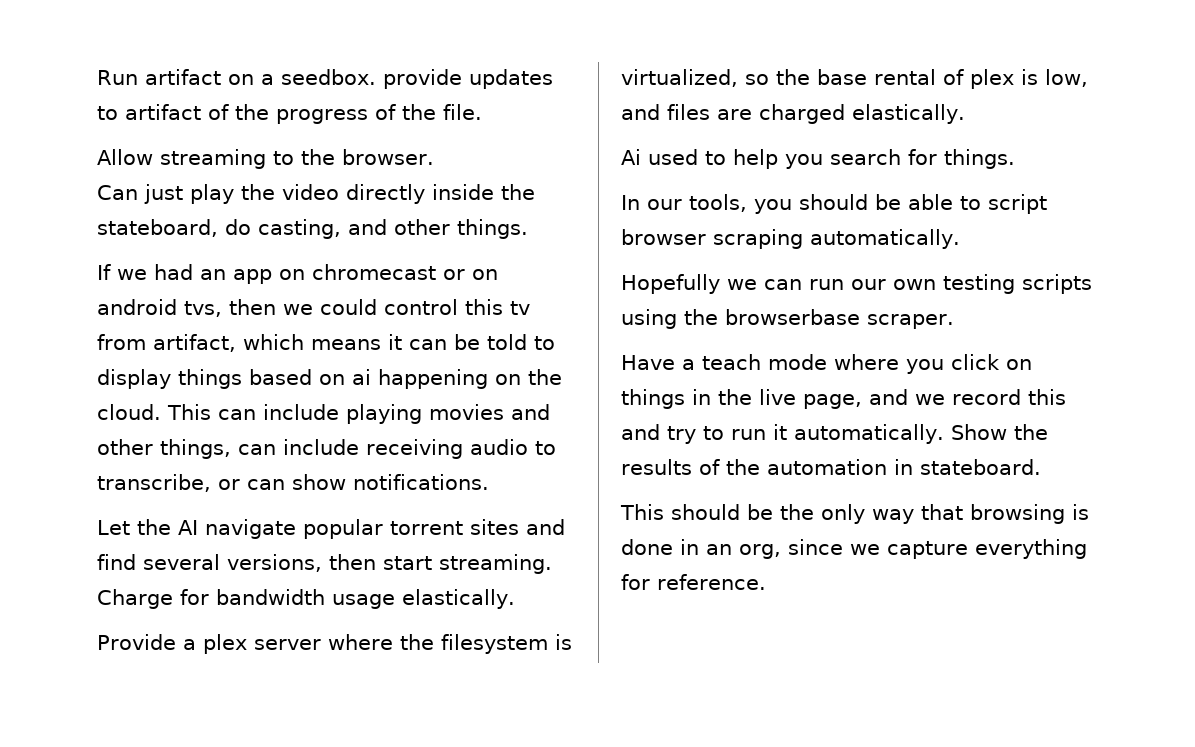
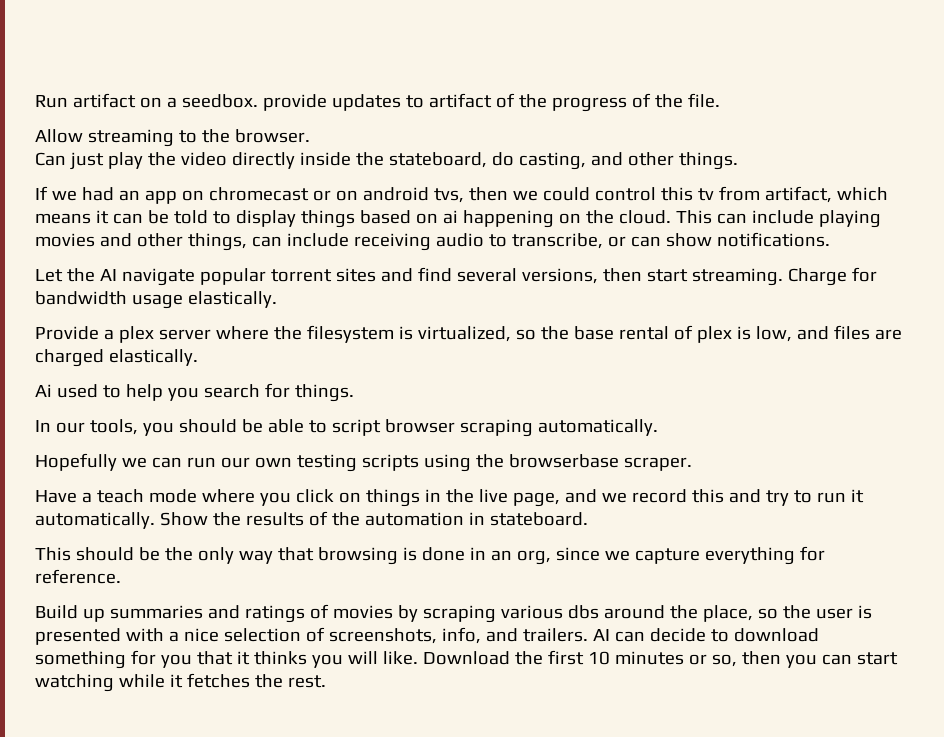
(766, 582) none -> [35,604,872,623] [35,627,819,645] [35,650,898,669] [35,673,326,692] // Build up summaries and ratings of movies by scraping various dbs around the place, so the user is presented with a nice selection of screenshots, info, and trailers. AI can decide to download something for you that it thinks you will like. Download the first 10 minutes or so, then you can start watching while it fetches the rest.

